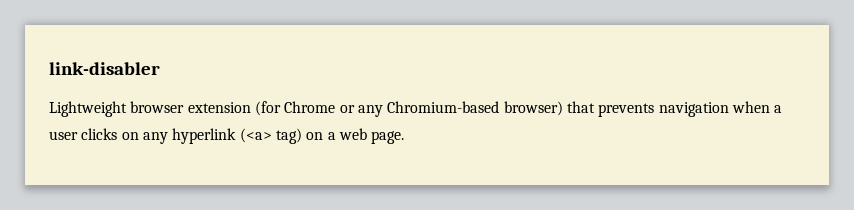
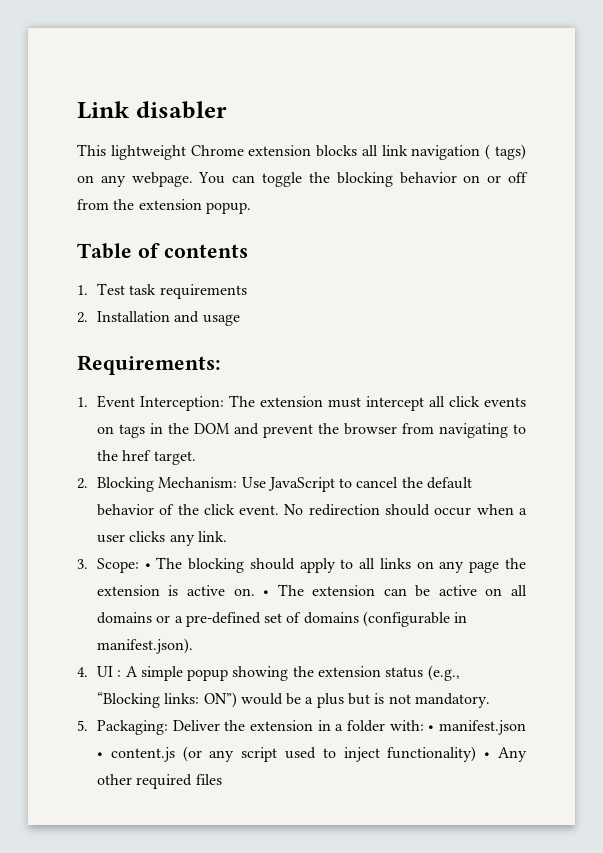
[49,62,160,75] [49,101,783,117] [49,128,405,144] link-disabler // Lightweight browser extension (for Chrome or any Chromium-based browser) that prevents navigation when a user clicks on any hyperlink (<a> tag) on a web page. -> [77,101,227,119] [77,144,526,160] [77,172,528,187] [77,199,251,214] [77,243,248,259] [77,283,247,299] [77,311,240,326] [77,355,221,375] [77,395,527,411] [96,423,526,438] [96,450,196,465] [77,477,473,492] [96,504,527,516] [96,531,227,546] [77,557,526,573] [96,584,527,597] [96,611,468,627] [96,638,193,654] [77,665,460,681] [96,692,491,708] [77,720,526,735] [96,746,527,762] [96,774,222,789] Link disabler // This lightweight Chrome extension blocks all link navigation ( tags) on any webpage. You can toggle the blocking behavior on or off from the extension popup. // Table of contents // 1. Test task requirements // 2. Installation and usage // Requirements: // 1. Event Interception: The extension must intercept all click events on tags in the DOM and prevent the browser from navigating to the href target. // 2. Blocking Mechanism: Use JavaScript to cancel the default behavior of the click event. No redirection should occur when a user clicks any link. // 3. Scope: • The blocking should apply to all links on any page the extension is active on. • The extension can be active on all domains or a pre-defined set of domains (configurable in manifest.json). // 4. UI : A simple popup showing the extension status (e.g., “Blocking links: ON”) would be a plus but is not mandatory. // 5. Packaging: Deliver the extension in a folder with: • manifest.json • content.js (or any script used to inject functionality) • Any other required files

